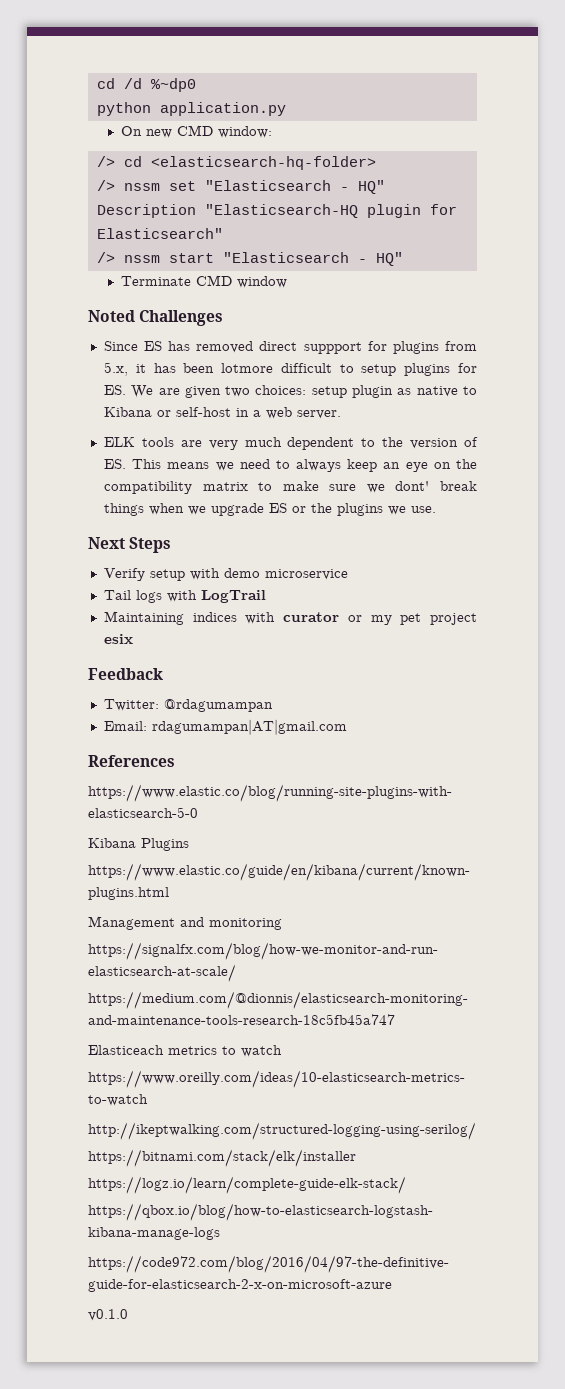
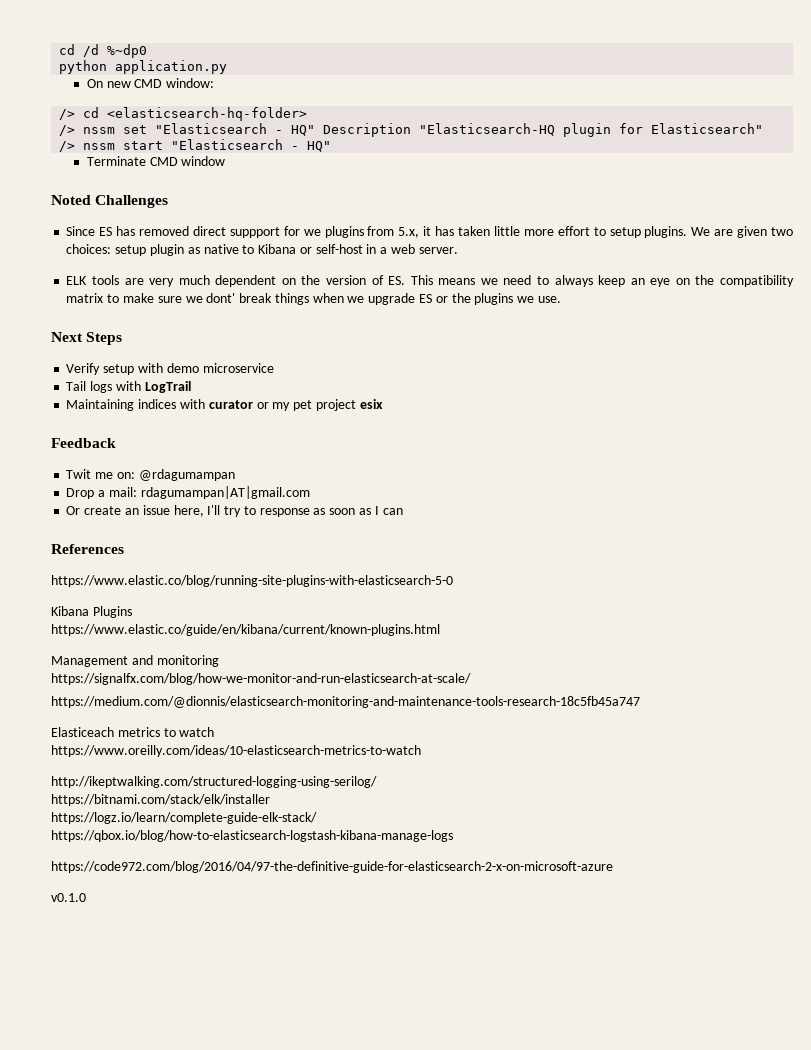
(387, 346) none -> [303,229,321,236] we
[183,363,478,376] [103,385,126,395] been lotmore difficult to setup plugins for ES. -> [458,226,688,238] taken little more effort to setup plugins.
[361,438,376,447] to -> [281,278,296,285] on
[103,699,273,712] [103,719,347,735] Twitter: @rdagumampan // Email: rdagumampan|AT|gmail.com -> [66,469,235,481] [66,486,310,499] [66,505,403,517] Twit me on: @rdagumampan // Drop a mail: rdagumampan|AT|gmail.com // Or create an issue here, I'll try to response as soon as I can

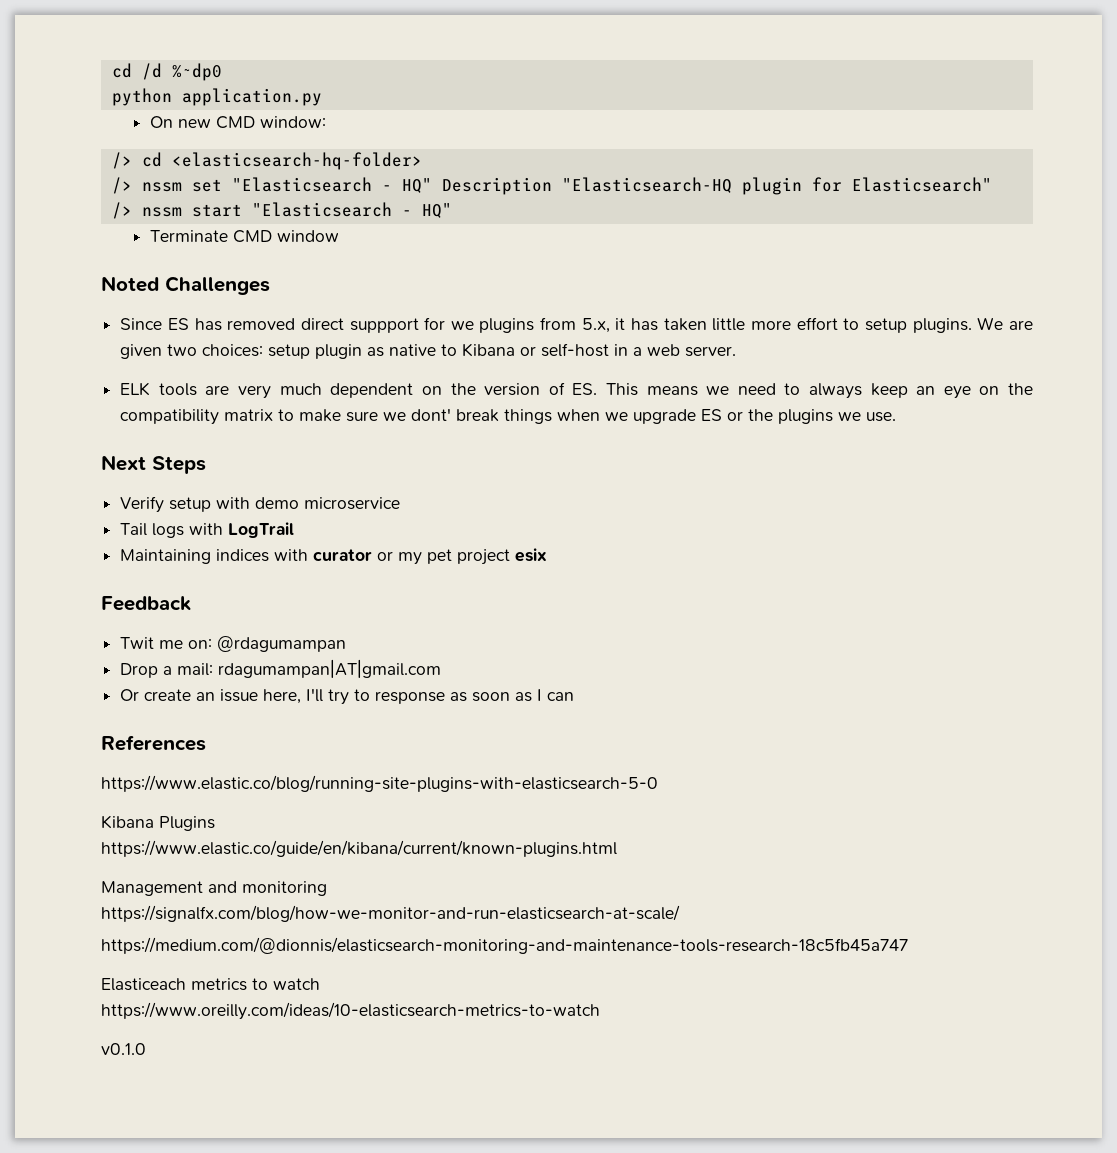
[51,776,377,788] [51,794,270,806] [51,812,317,824] [51,830,453,842] [51,861,613,873] // http://ikeptwalking.com/structured-logging-using-serilog/ // https://bitnami.com/stack/elk/installer // https://logz.io/learn/complete-guide-elk-stack/ // https://qbox.io/blog/how-to-elasticsearch-logstash-kibana-manage-logs // https://code972.com/blog/2016/04/97-the-definitive-guide-for-elasticsearch-2-x-on-microsoft-azure -> (600, 1011) none

